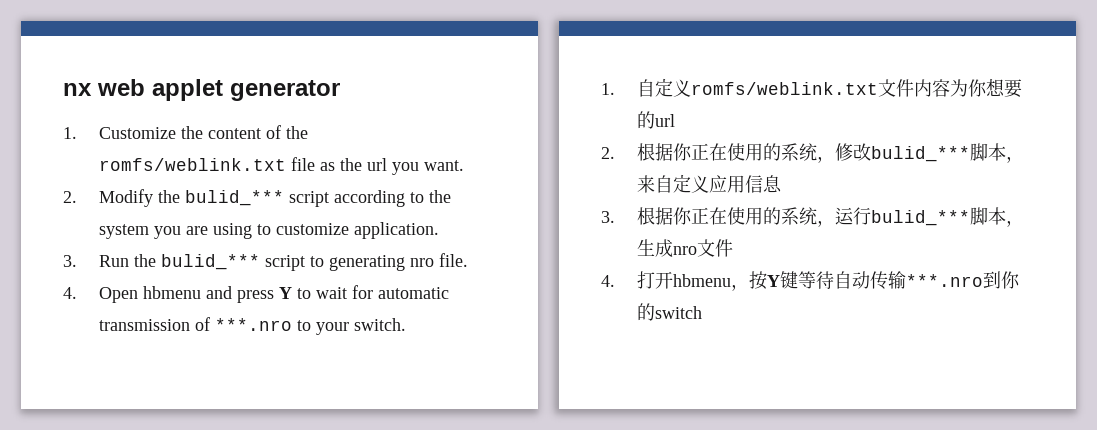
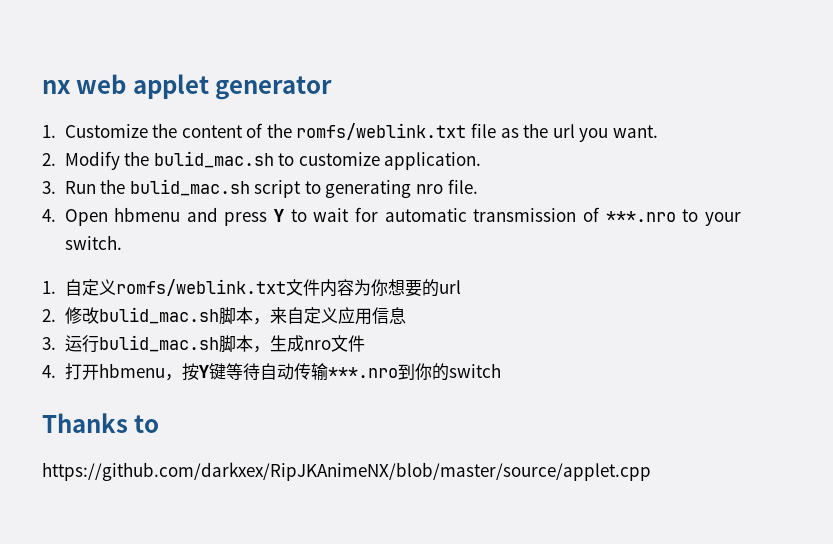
[184,190,451,207] [98,223,252,239] bulid_*** script according to the system you are using -> [153,151,274,168] bulid_mac.sh
[160,254,260,270] bulid_*** -> [129,179,250,196] bulid_mac.sh
[636,143,970,163] 根据你正在使用的系统，修改bulid_*** -> [64,307,219,324] 修改bulid_mac.sh
[636,207,970,227] 根据你正在使用的系统，运行bulid_*** -> [64,335,219,353] 运行bulid_mac.sh
(702, 312) none -> [42,413,160,433] [42,462,651,481] // Thanks to // https://github.com/darkxex/RipJKAnimeNX/blob/master/source/applet.cpp

